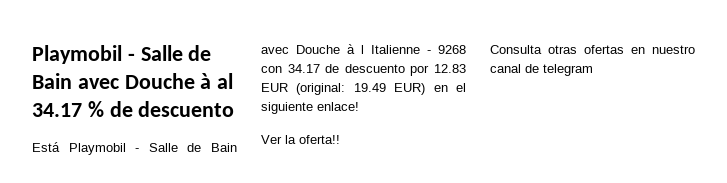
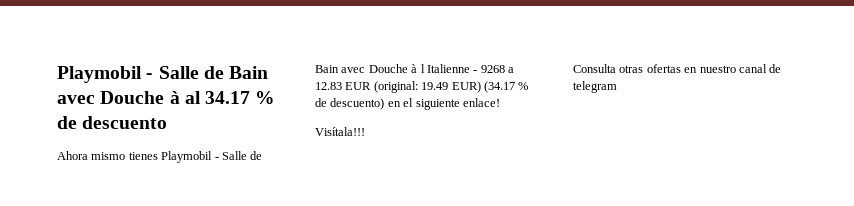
[32,142,60,152] Está -> [57,151,158,160] Ahora mismo tienes
[261,64,430,76] con 34.17 de descuento por -> [508,67,514,73] a
(426, 89) none -> [483,81,529,93] [315,98,385,110] (34.17 % de descuento)
[261,135,340,144] Ver la oferta!! -> [315,127,365,136] Visítala!!!

